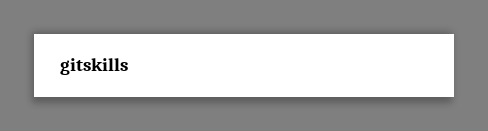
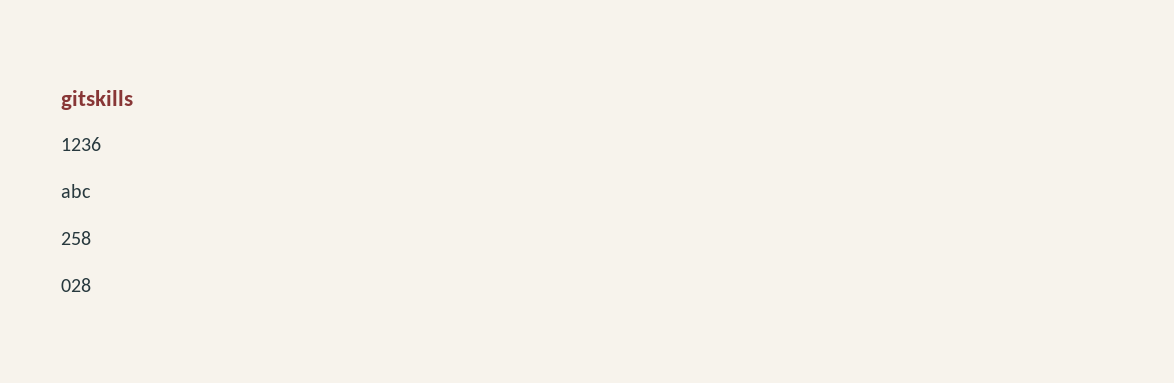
(128, 66) none -> [61,137,101,151] [61,184,91,198] [61,231,91,245] [61,278,91,292] // 1236 // abc // 258 // 028

